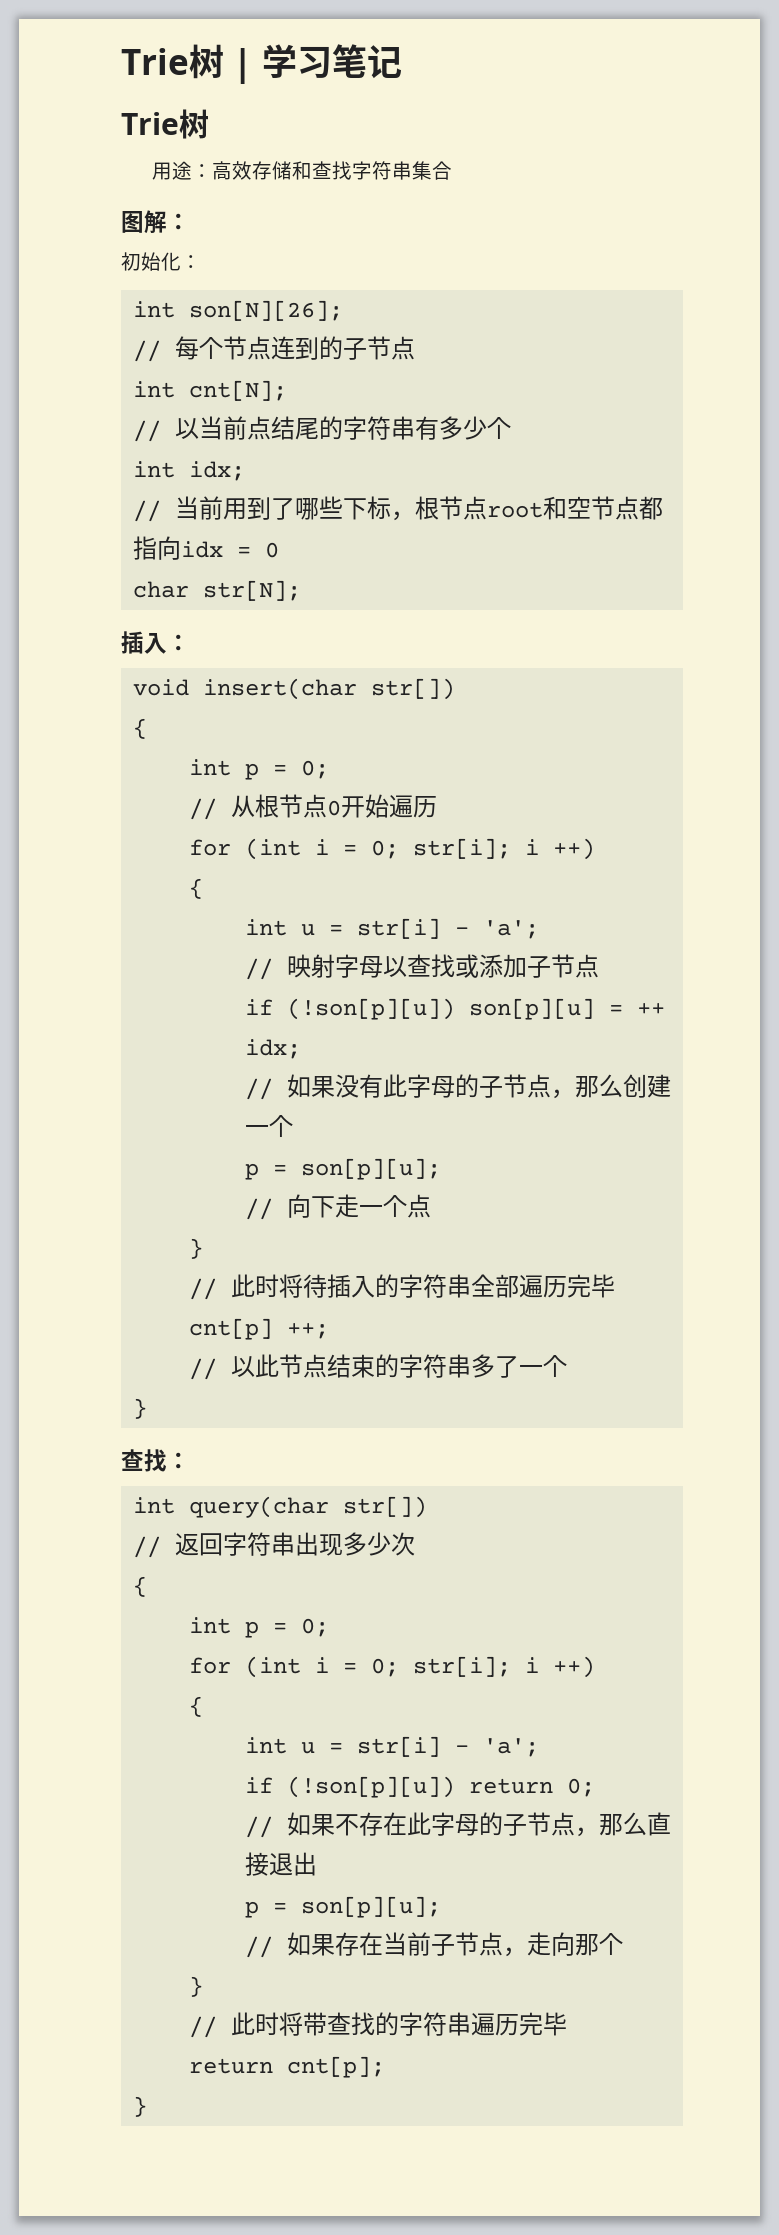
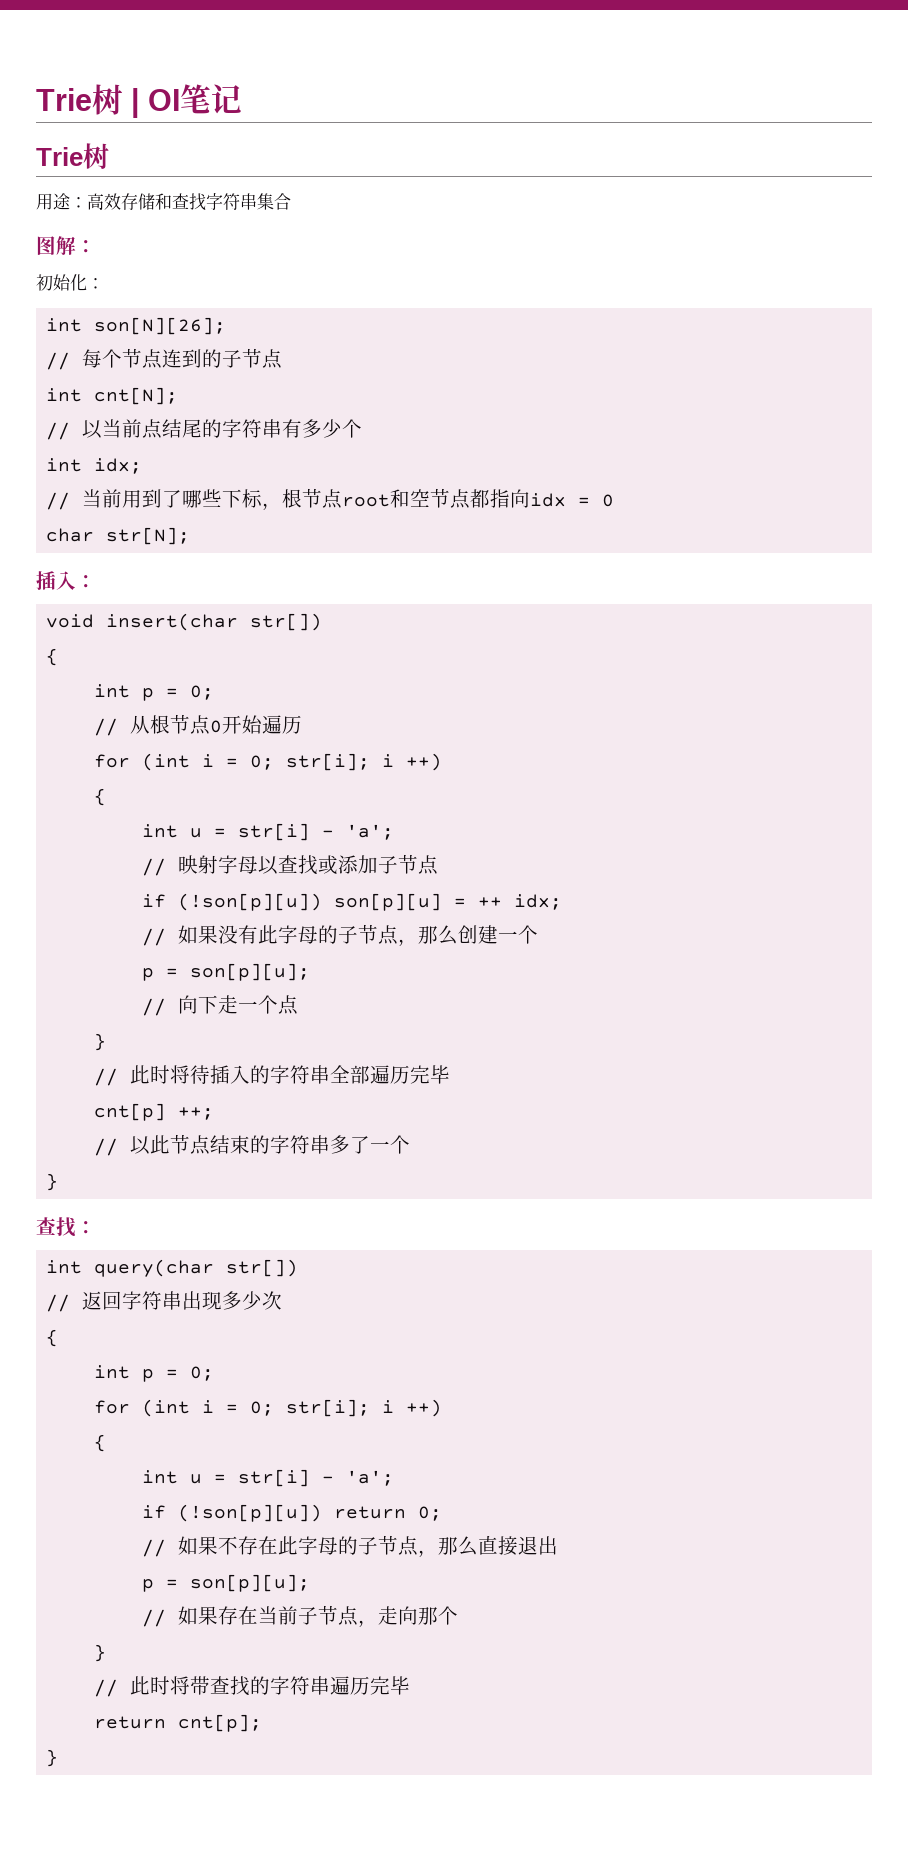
[261,44,332,78] 学习 -> [148,89,181,111] OI

